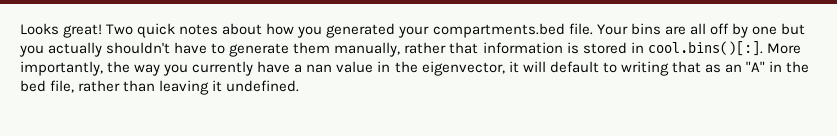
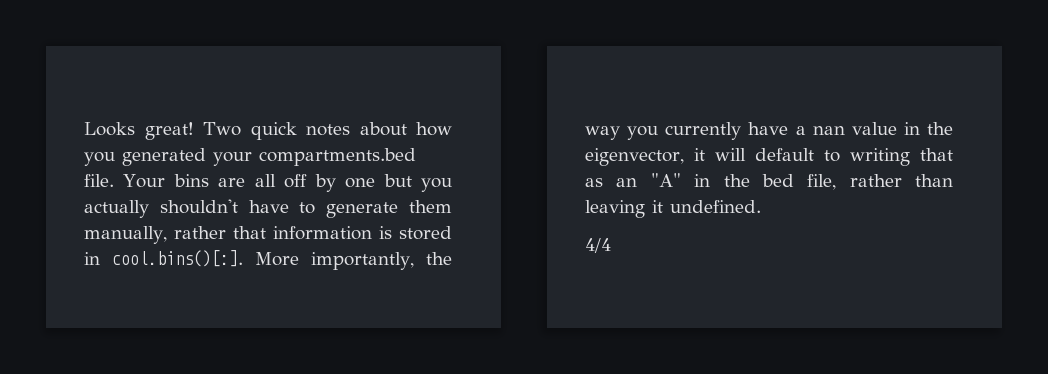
(300, 86) none -> [585,238,611,253] // 4/4

